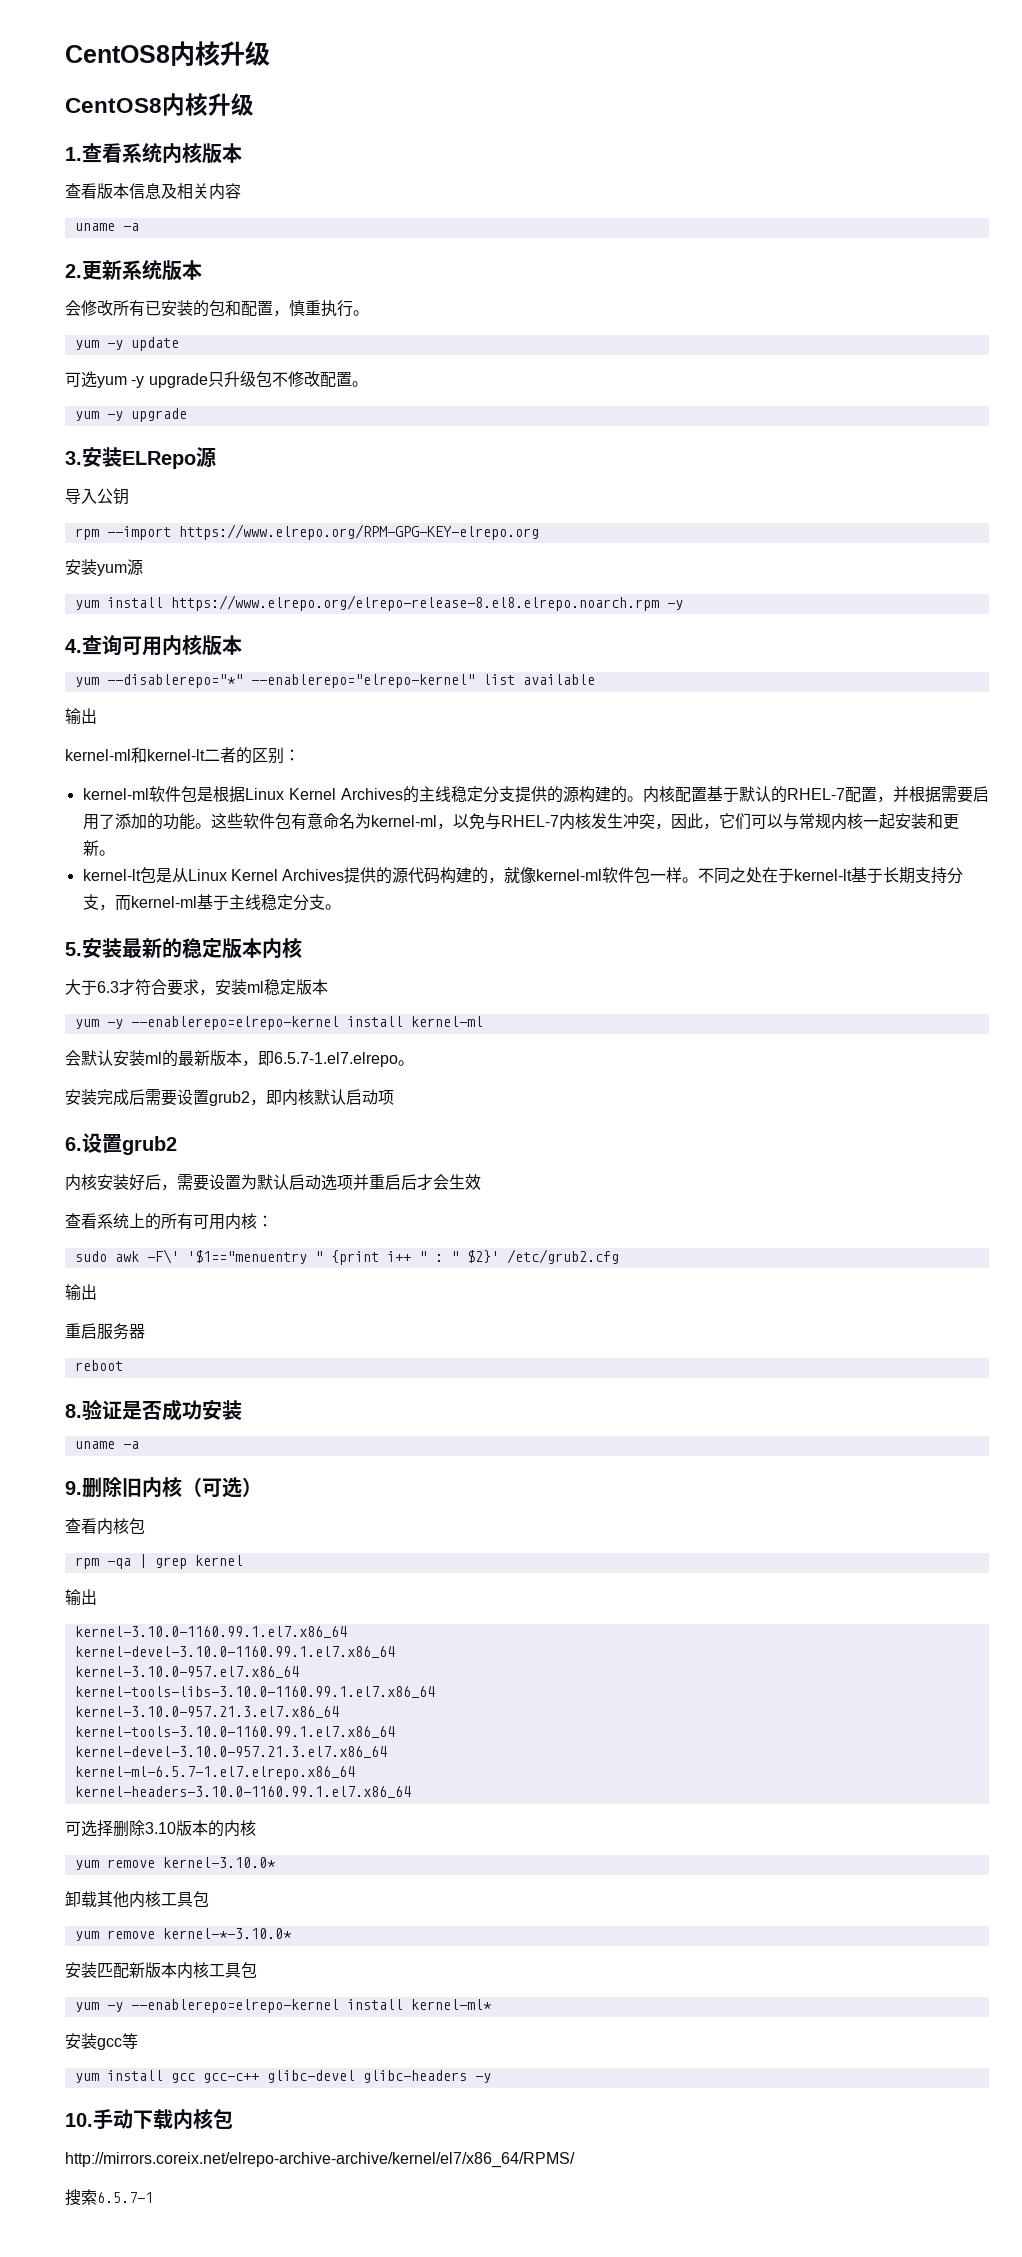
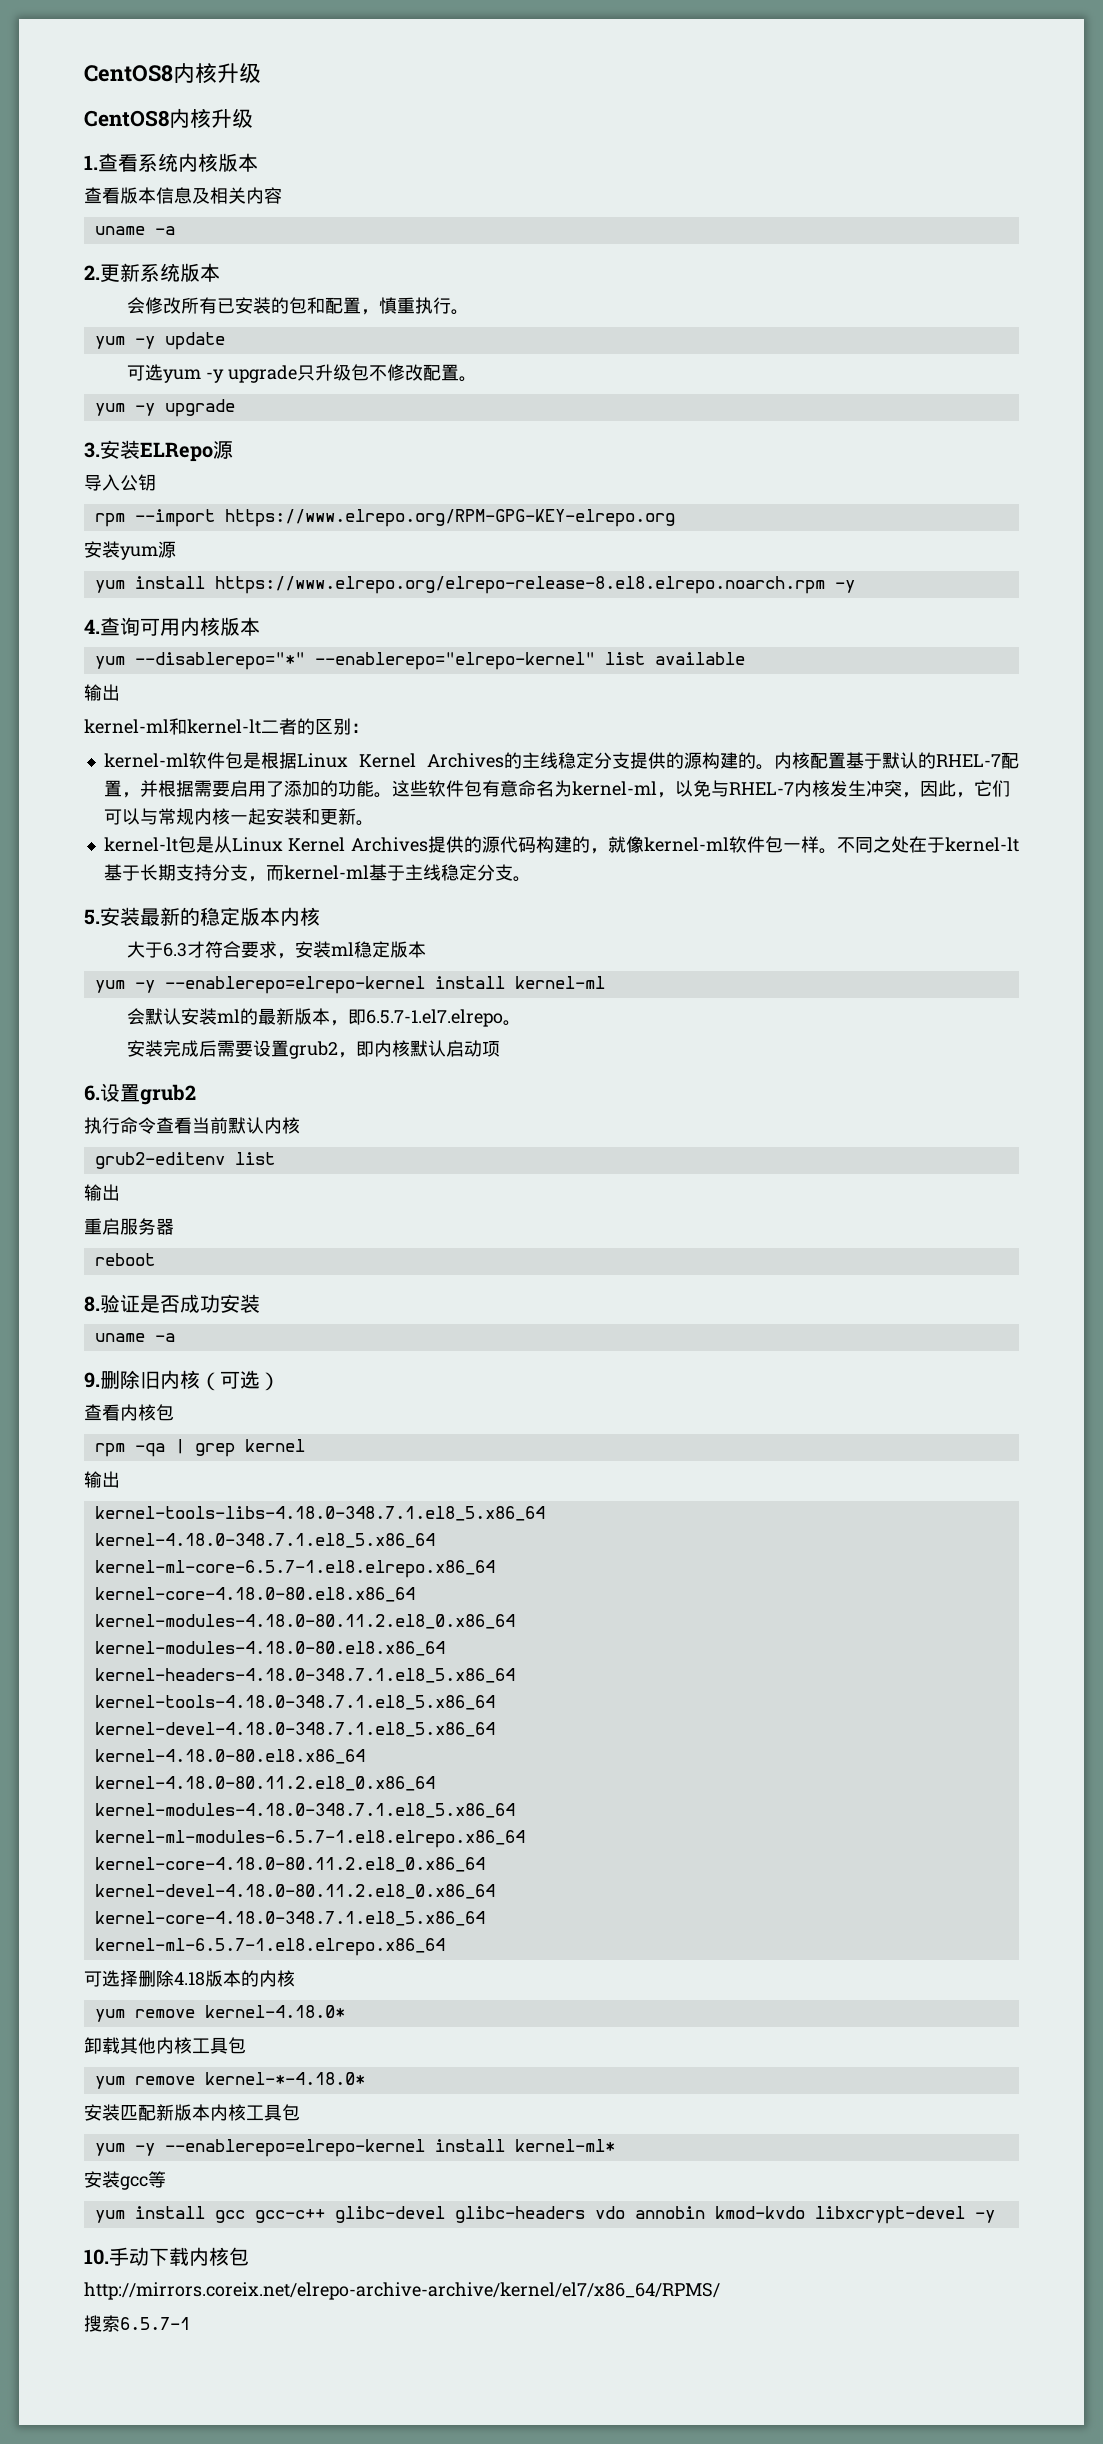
[65,1174,481,1191] [65,1213,273,1230] [74,1249,619,1265] 内核安装好后，需要设置为默认启动选项并重启后才会生效 // 查看系统上的所有可用内核： // sudo awk -F\' '$1=="menuentry " {print i++ " : " $2}' /etc/grub2.cfg -> [84,1117,300,1134] [94,1152,275,1169] 执行命令查看当前默认内核 // grub2-editenv list
[74,1626,347,1638] [74,1646,395,1658] [74,1666,299,1678] [74,1686,435,1698] [74,1706,339,1718] [74,1726,395,1738] [74,1746,387,1758] [74,1766,355,1780] [74,1786,411,1798] kernel-3.10.0-1160.99.1.el7.x86_64 // kernel-devel-3.10.0-1160.99.1.el7.x86_64 // kernel-3.10.0-957.el7.x86_64 // kernel-tools-libs-3.10.0-1160.99.1.el7.x86_64 // kernel-3.10.0-957.21.3.el7.x86_64 // kernel-tools-3.10.0-1160.99.1.el7.x86_64 // kernel-devel-3.10.0-957.21.3.el7.x86_64 // kernel-ml-6.5.7-1.el7.elrepo.x86_64 // kernel-headers-3.10.0-1160.99.1.el7.x86_64 -> [94,1506,545,1521] [94,1533,435,1548] [94,1560,495,1578] [94,1587,415,1602] [94,1614,515,1629] [94,1641,445,1656] [94,1668,515,1683] [94,1695,495,1710] [94,1722,495,1737] [94,1749,365,1764] [94,1776,435,1791] [94,1803,515,1818] [94,1830,525,1848] [94,1857,485,1872] [94,1884,495,1899] [94,1911,485,1926] [94,1938,445,1956] kernel-tools-libs-4.18.0-348.7.1.el8_5.x86_64 // kernel-4.18.0-348.7.1.el8_5.x86_64 // kernel-ml-core-6.5.7-1.el8.elrepo.x86_64 // kernel-core-4.18.0-80.el8.x86_64 // kernel-modules-4.18.0-80.11.2.el8_0.x86_64 // kernel-modules-4.18.0-80.el8.x86_64 // kernel-headers-4.18.0-348.7.1.el8_5.x86_64 // kernel-tools-4.18.0-348.7.1.el8_5.x86_64 // kernel-devel-4.18.0-348.7.1.el8_5.x86_64 // kernel-4.18.0-80.el8.x86_64 // kernel-4.18.0-80.11.2.el8_0.x86_64 // kernel-modules-4.18.0-348.7.1.el8_5.x86_64 // kernel-ml-modules-6.5.7-1.el8.elrepo.x86_64 // kernel-core-4.18.0-80.11.2.el8_0.x86_64 // kernel-devel-4.18.0-80.11.2.el8_0.x86_64 // kernel-core-4.18.0-348.7.1.el8_5.x86_64 // kernel-ml-6.5.7-1.el8.elrepo.x86_64
[145,1822,176,1834] 3.10 -> [174,1972,205,1986] 4.18
[162,1857,276,1868] kernel-3.10.0* -> [204,2005,345,2018] kernel-4.18.0*
[162,1928,292,1939] kernel-*-3.10.0* -> [204,2072,365,2085] kernel-*-4.18.0*
(467, 2076) none -> [594,2206,965,2224] vdo annobin kmod-kvdo libxcrypt-devel

